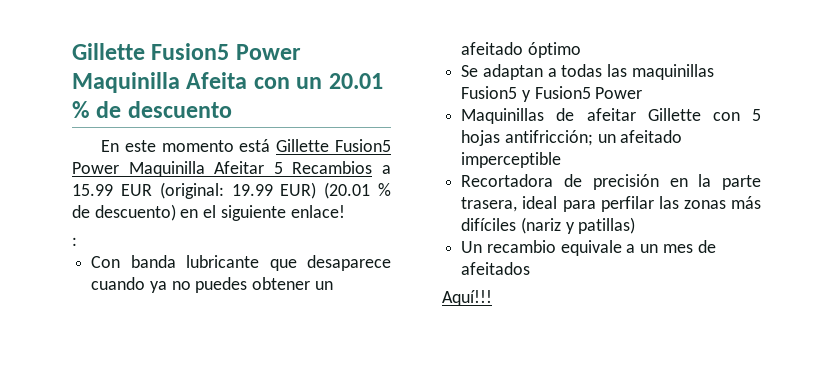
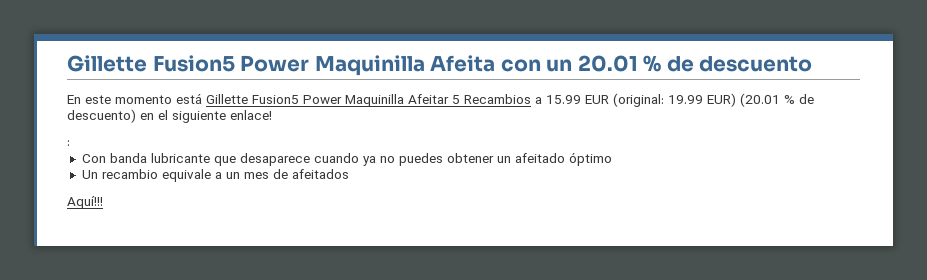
[461,64,714,80] [461,86,643,102] [461,108,761,124] [461,130,683,146] [461,152,562,168] [461,174,761,190] [461,196,761,212] [461,217,636,234] // Se adaptan a todas las maquinillas Fusion5 y Fusion5 Power // Maquinillas de afeitar Gillette con 5 hojas antifricción; un afeitado imperceptible // Recortadora de precisión en la parte trasera, ideal para perfilar las zonas más difíciles (nariz y patillas) -> (612, 159) none

